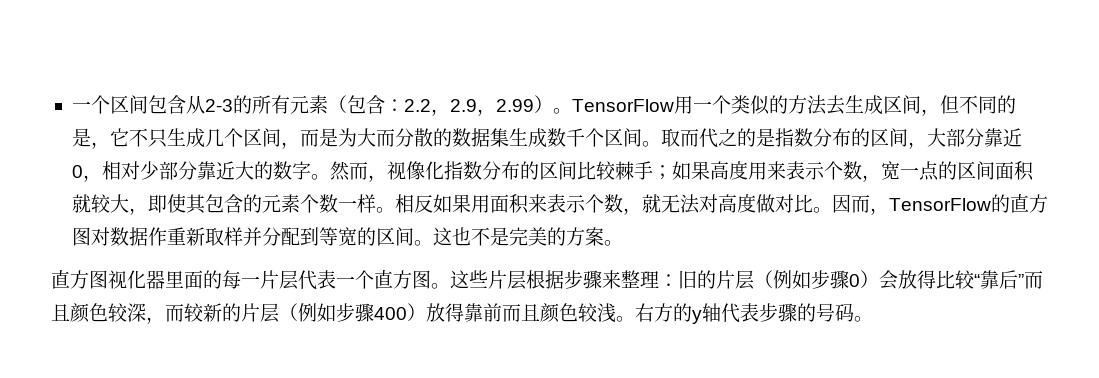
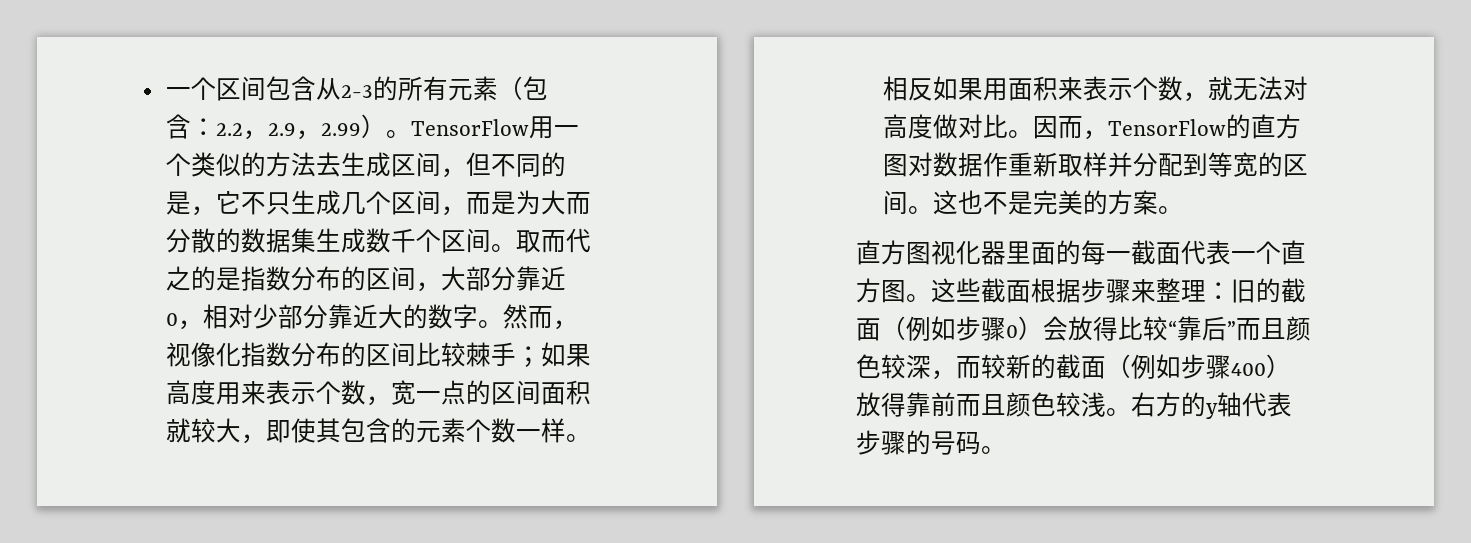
[260,270,298,290] 片层 -> [1131,240,1181,265] 截面
[488,270,526,290] 片层 -> [981,278,1031,303] 截面
[716,270,754,290] 片层 -> [1281,278,1306,303] [856,318,881,341] 截面
[241,303,279,323] 片层 -> [1056,354,1106,379] 截面

